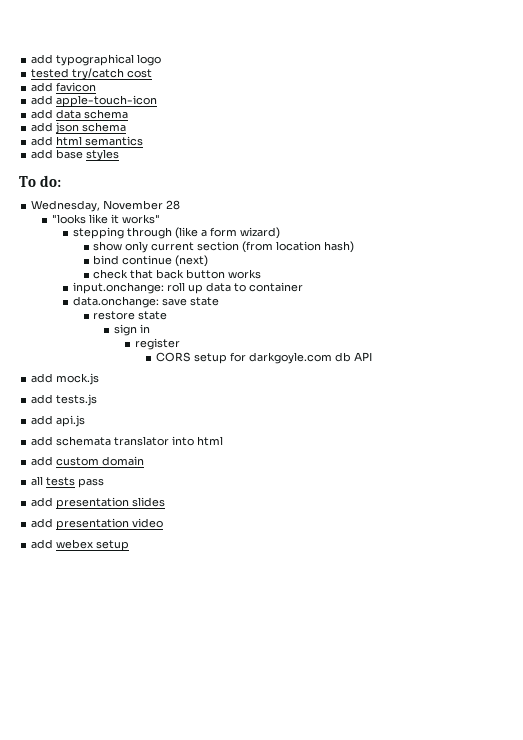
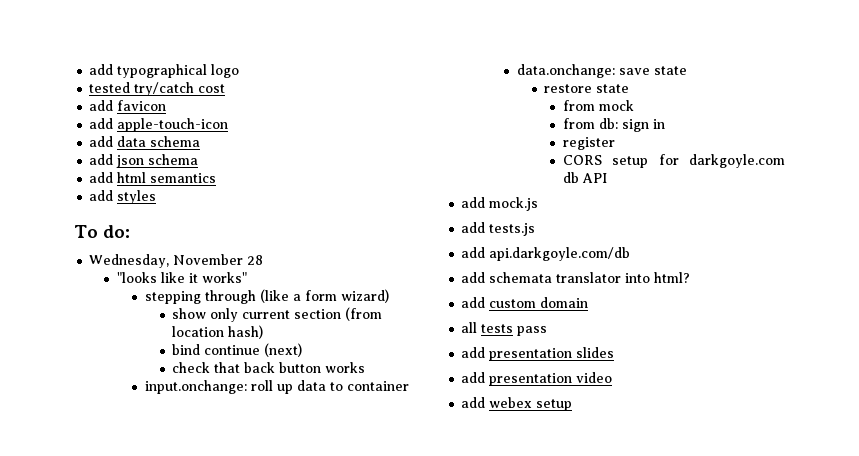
[56,149,84,159] base -> (114, 195) none
(168, 315) none -> [563,100,635,111] [563,118,619,129] from mock // from db:
[56,415,86,427] api.js -> [489,247,631,261] api.darkgoyle.com/db
[197,436,224,446] html -> [654,272,691,283] html?

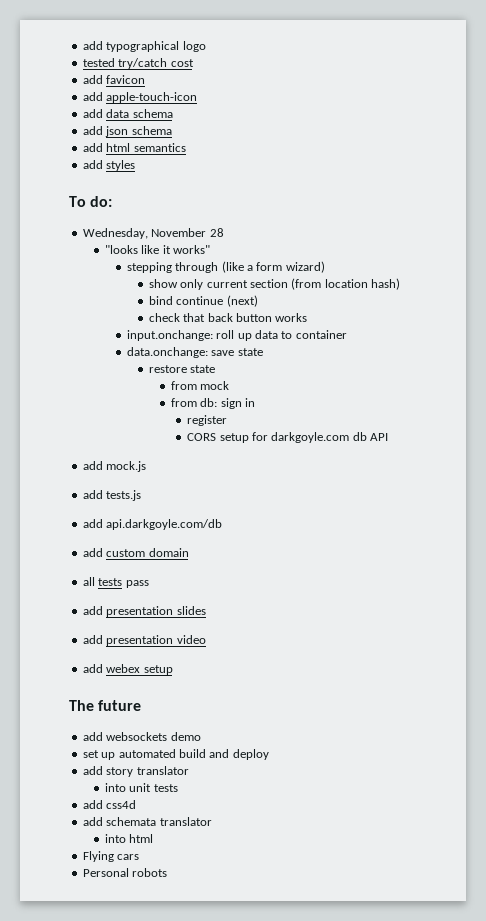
[461,272,691,283] // add schemata translator into html? -> (223, 524) none
(573, 405) none -> [69,700,142,711] [82,732,201,741] [82,749,269,760] [82,766,189,777] [104,783,178,792] [82,800,137,809] [82,817,212,826] [104,834,154,843] [82,851,140,862] [82,868,168,877] // The future // add websockets demo // set up automated build and deploy // add story translator // into unit tests // add css4d // add schemata translator // into html // Flying cars // Personal robots

